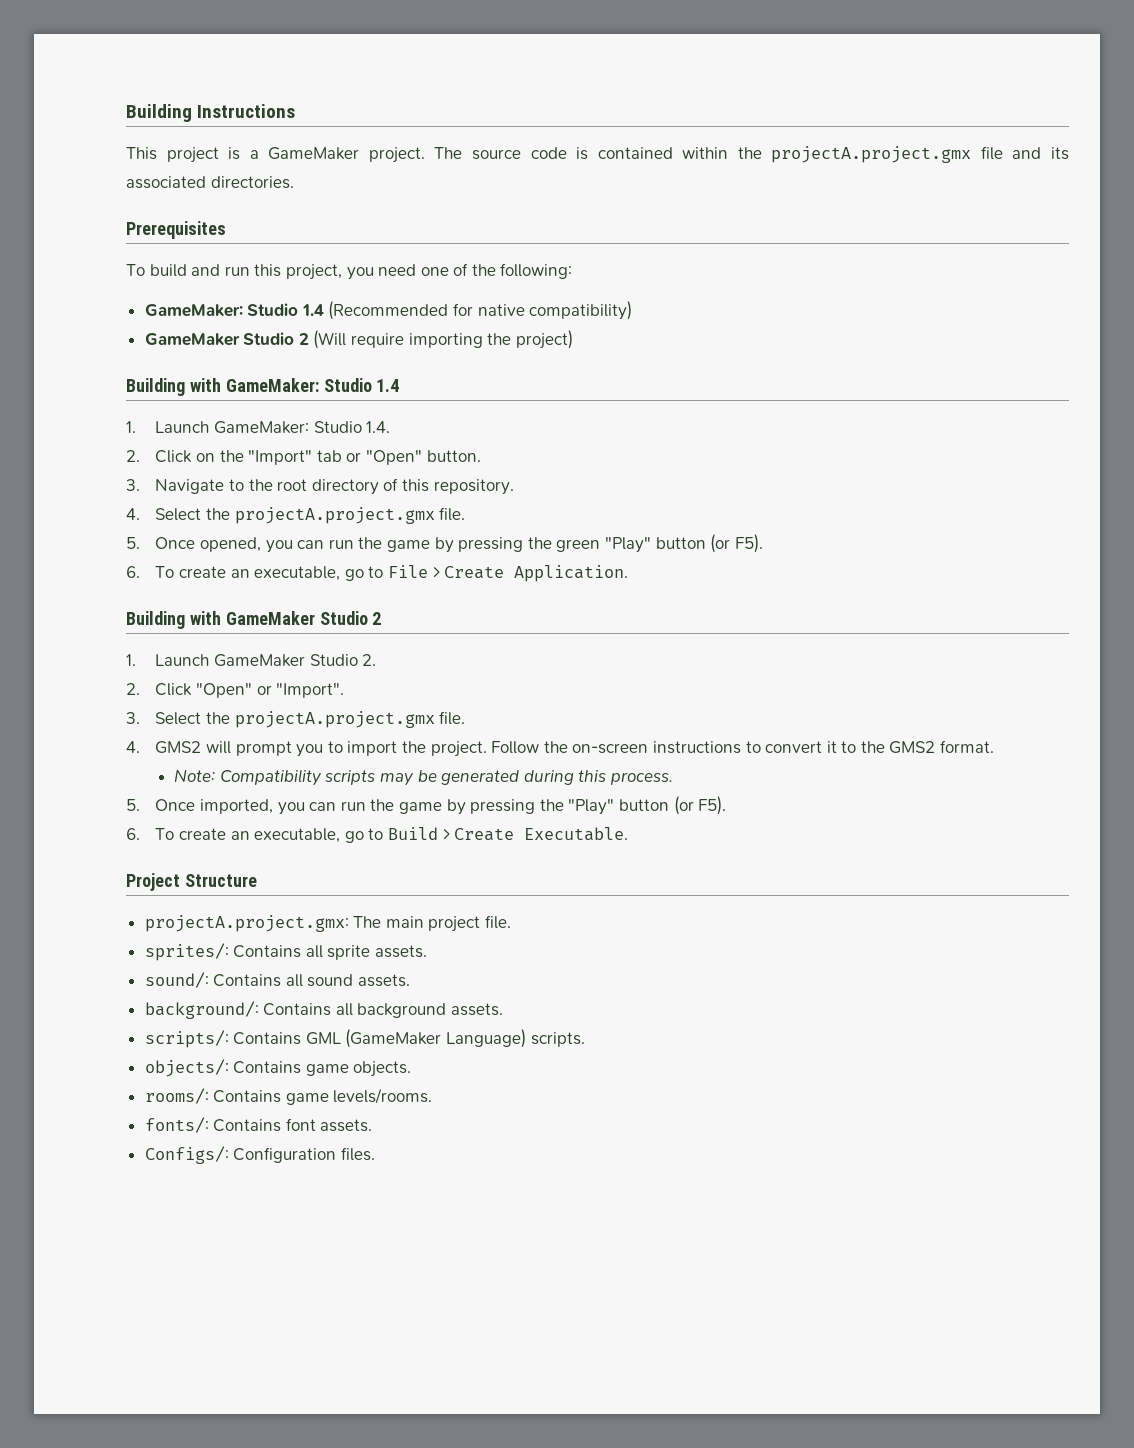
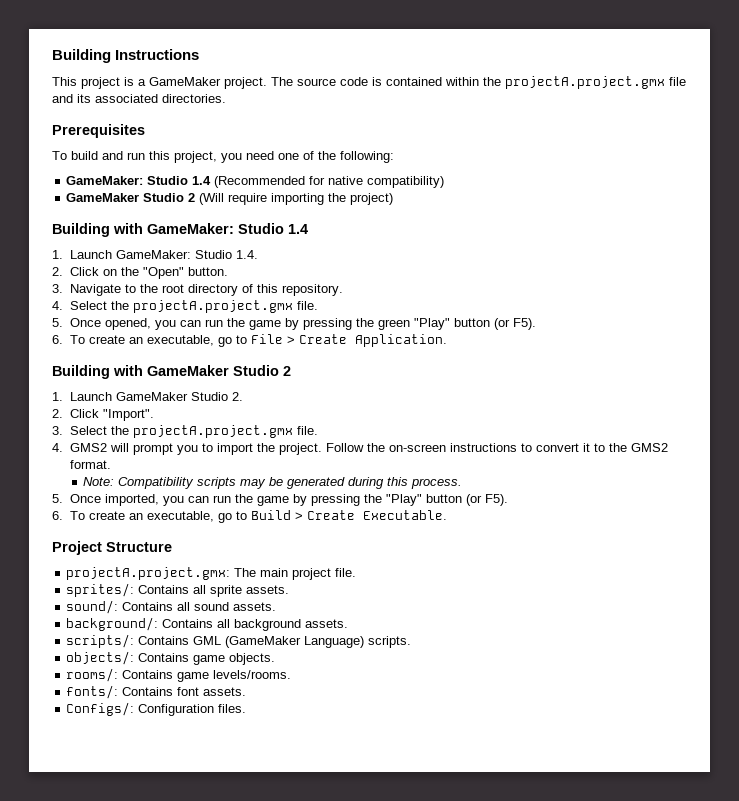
[248,450,362,465] "Import" tab or -> (139, 271) none
[196,683,272,698] "Open" or -> (99, 413) none

